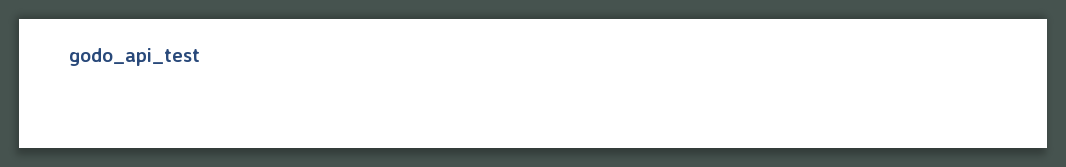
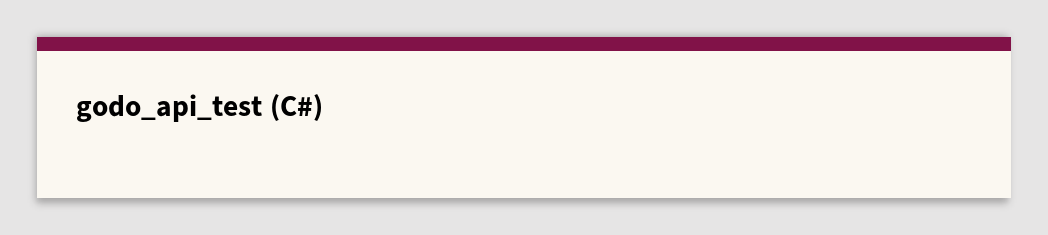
(200, 57) none -> [269,94,323,121] (C#)

